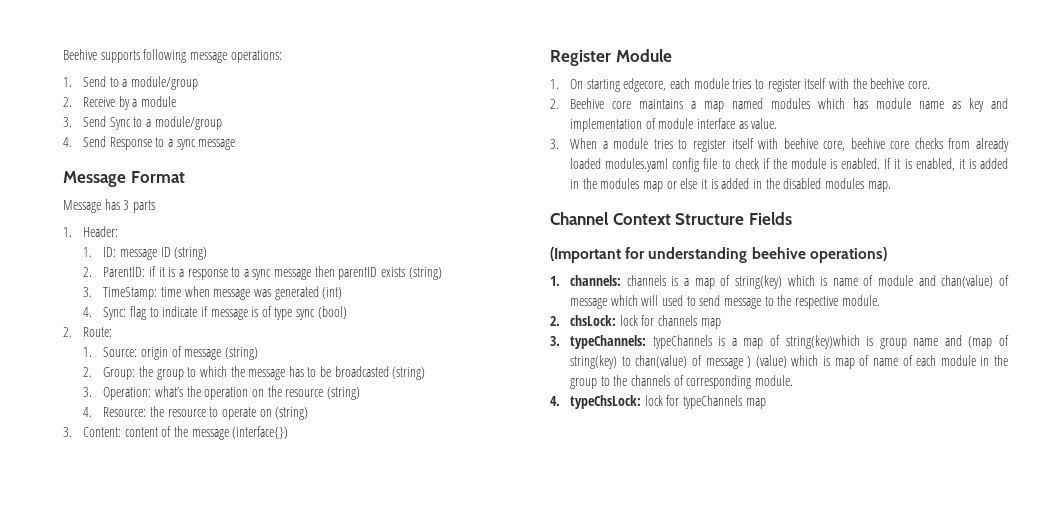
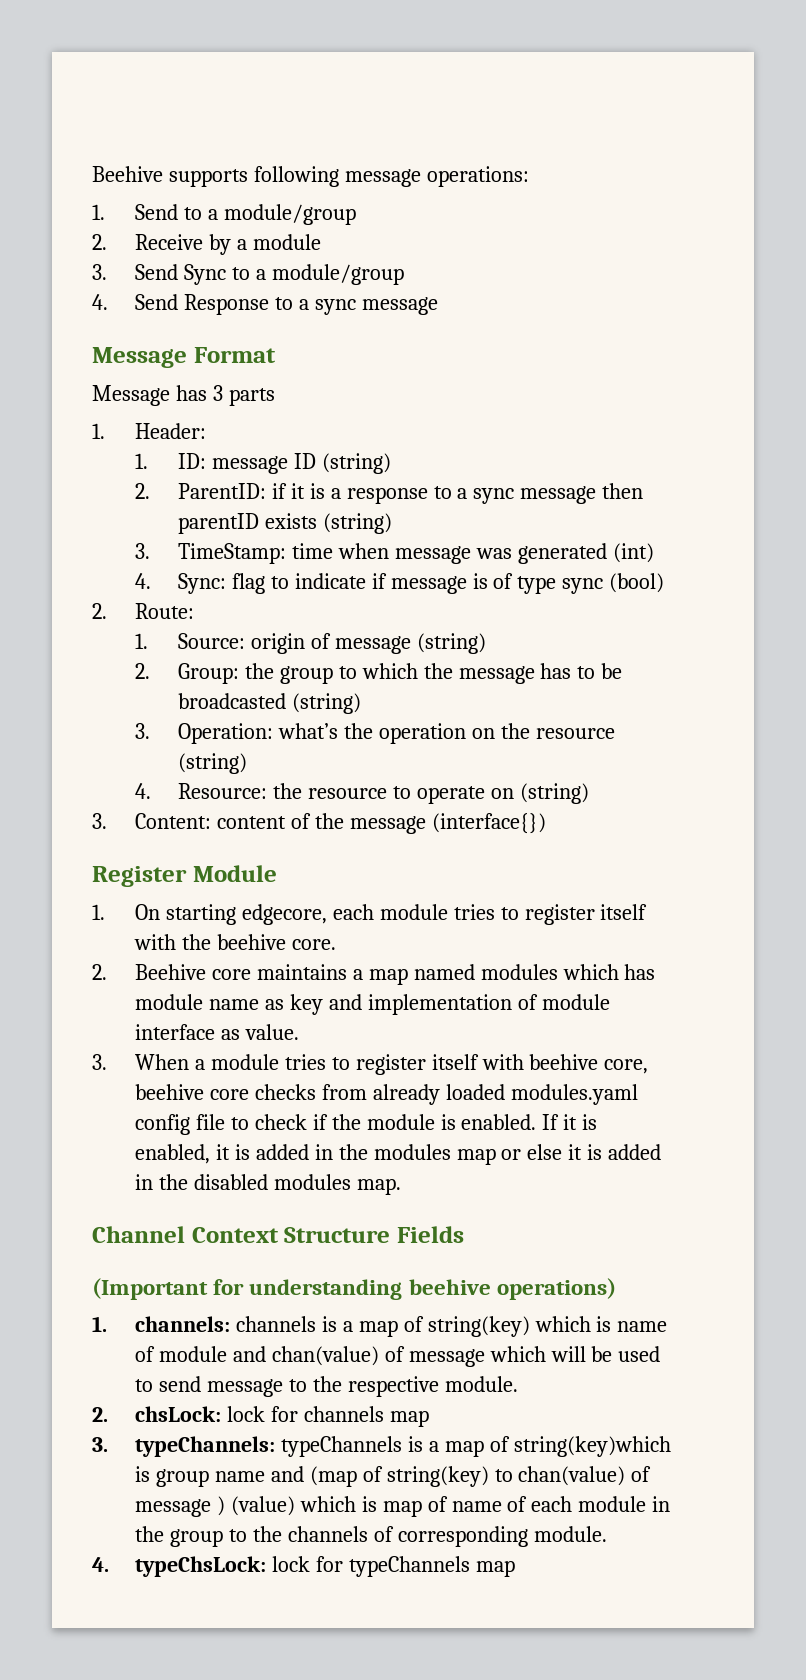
(659, 300) none -> [591,1346,613,1362] be

